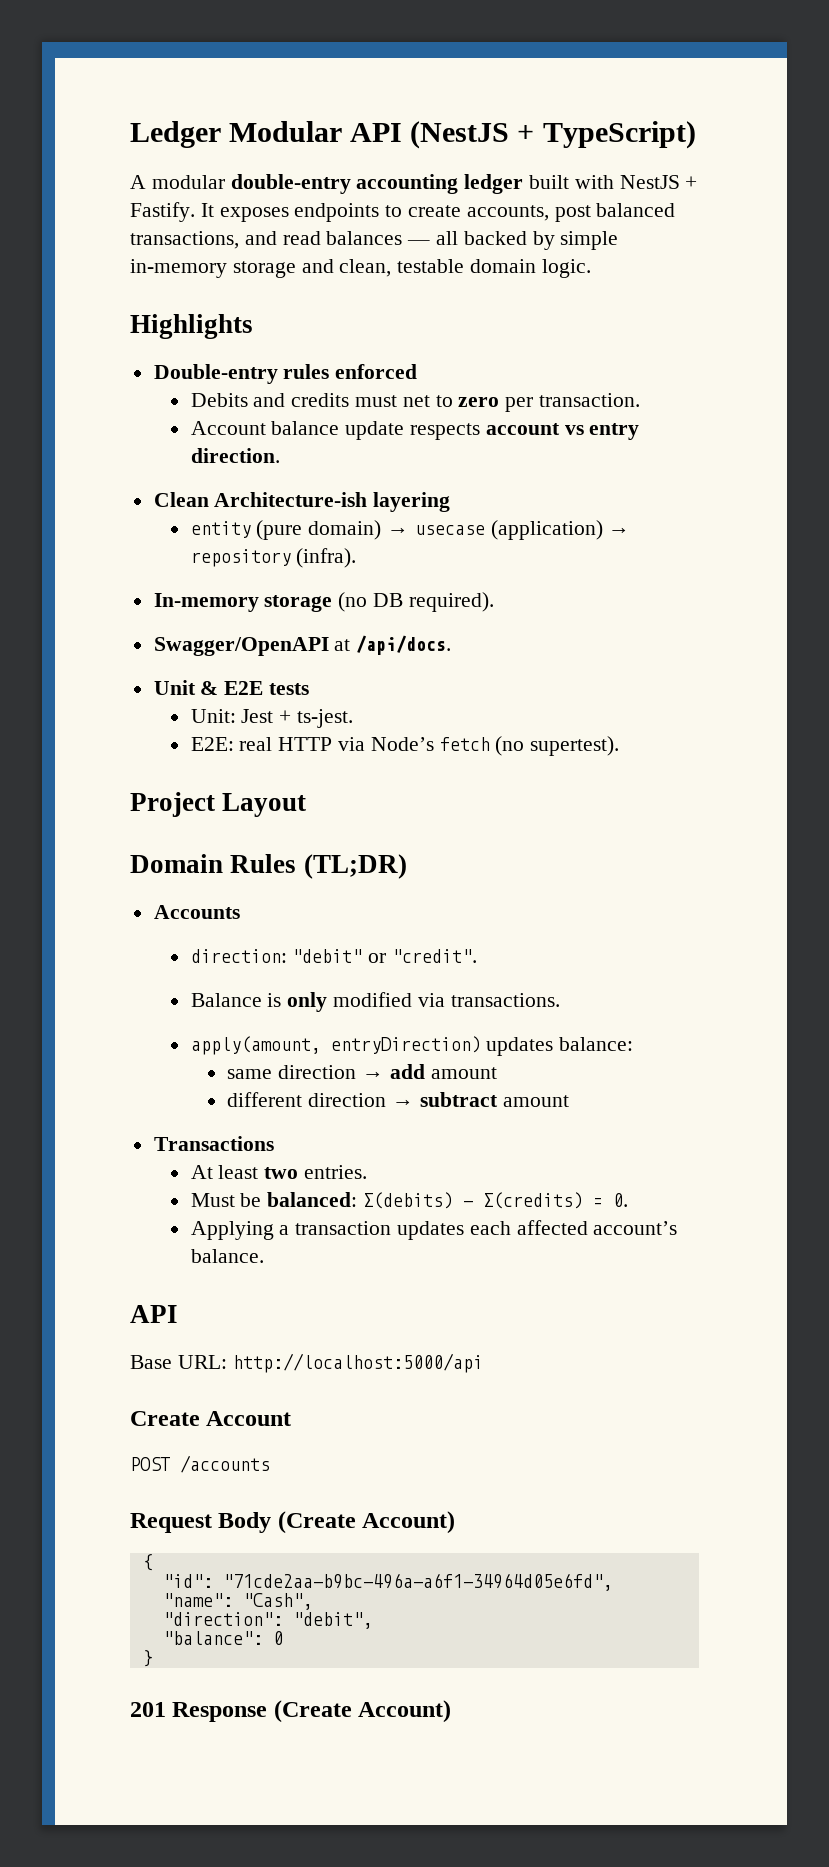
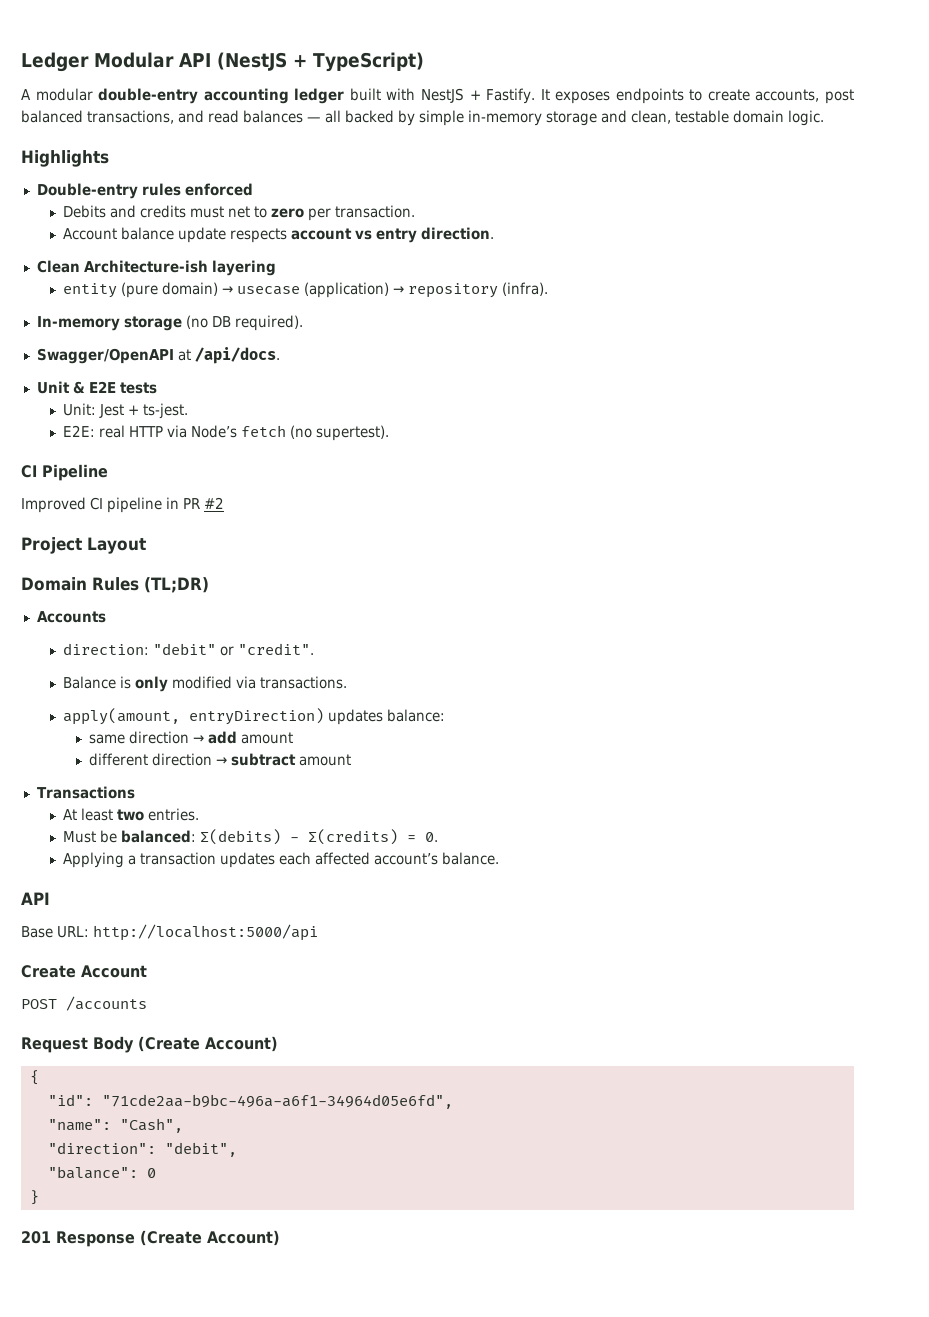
(620, 746) none -> [21,464,108,481] [21,497,224,513] // CI Pipeline // Improved CI pipeline in PR #2

